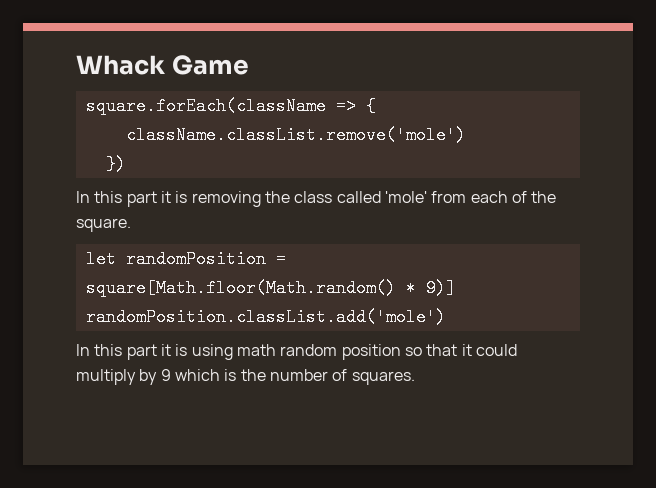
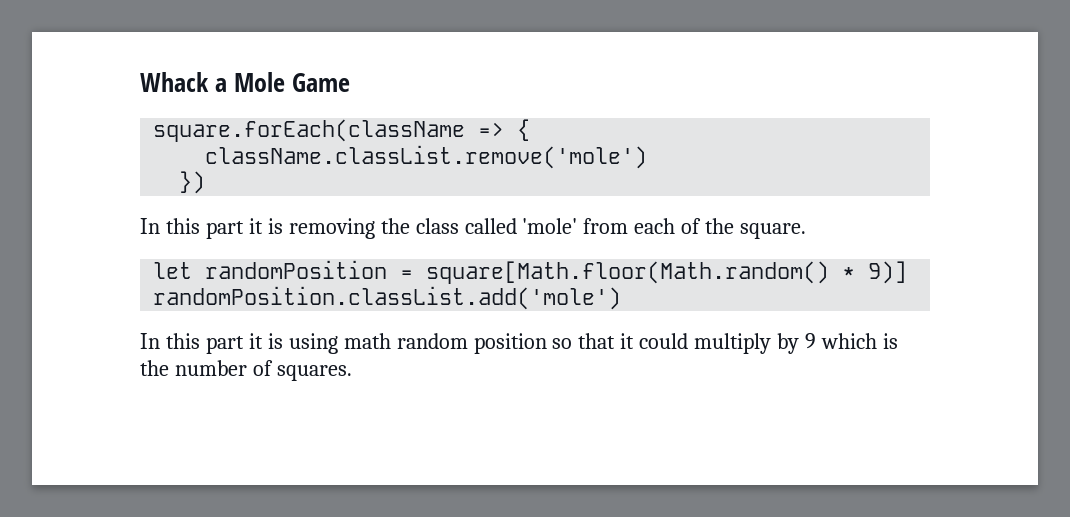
(165, 65) none -> [214,72,285,92] a Mole

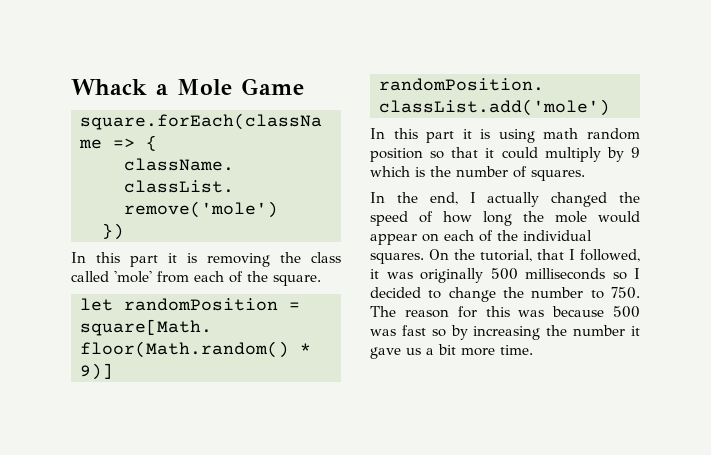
(352, 373) none -> [370,192,640,207] [370,211,640,226] [370,230,592,245] [370,249,640,264] [370,268,640,283] [370,287,640,302] [370,306,640,318] [370,325,640,340] [370,344,533,359] // In the end, I actually changed the speed of how long the mole would appear on each of the individual squares. On the tutorial, that I followed, it was originally 500 milliseconds so I decided to change the number to 750. The reason for this was because 500 was fast so by increasing the number it gave us a bit more time.

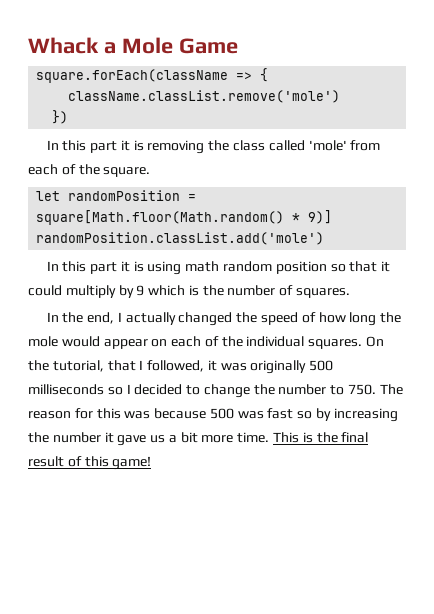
(533, 350) none -> [273,432,369,443] [28,456,152,470] This is the final result of this game!

